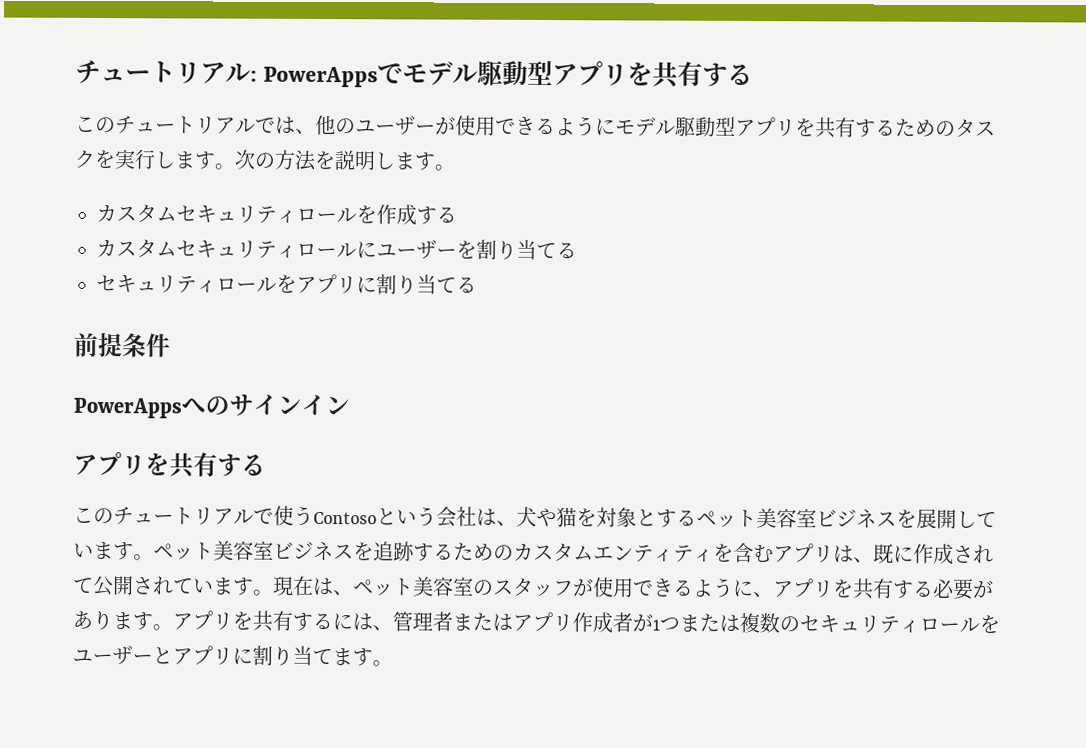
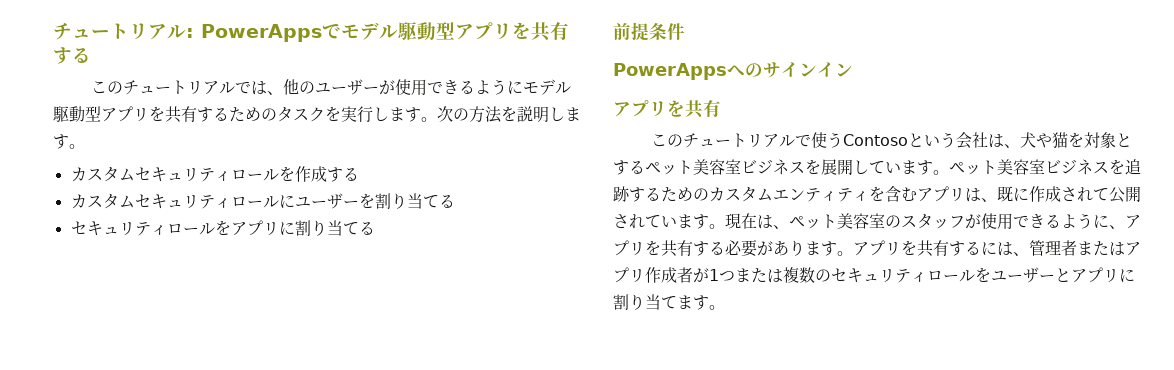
[217,453,266,477] する -> (721, 108) none

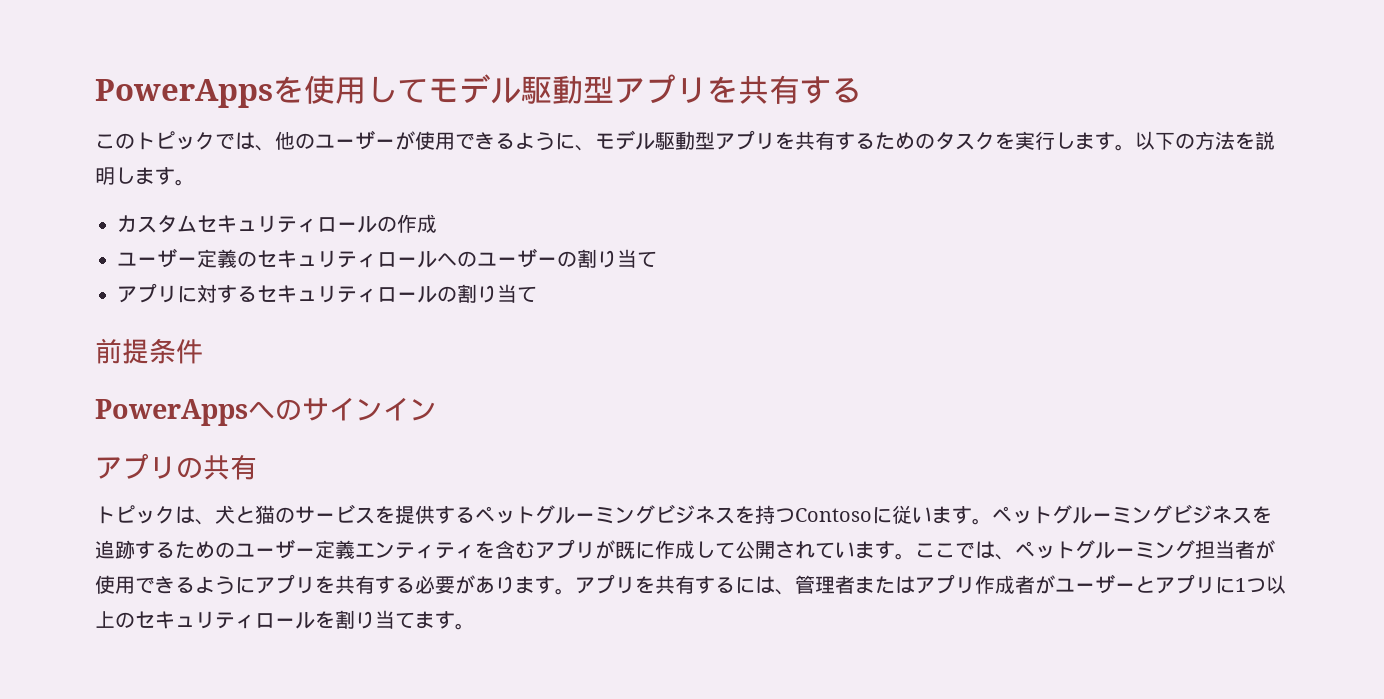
[53,22,341,42] チュートリアル: PowerAppsで -> [95,75,428,108] PowerAppsを使用して
[123,80,236,95] チュートリアル -> [135,131,215,150] トピック
(524, 87) none -> [575,145,595,151] 、
[437,106,453,122] 次 -> [1135,131,1175,150] 以下
[278,166,359,182] [70,193,455,209] [70,220,375,236] を作成する // カスタムセキュリティロールにユーザーを割り当てる // セキュリティロールをアプリに割り当てる -> [377,214,437,233] [117,248,657,268] [117,283,537,303] の作成 // ユーザー定義のセキュリティロールへのユーザーの割り当て // アプリに対するセキュリティロールの割り当て
[667,100,685,117] を -> [176,457,203,479] の
[651,132,1133,149] [613,159,885,175] このチュートリアルで使うContosoという会社は、犬や猫を対象とするペット美容室ビジネスを展開して -> [95,504,912,525] トピックは、犬と猫のサービスを提供するペットグルーミングビジネスを持つContosoに従
[997,159,1045,175] 美容室 -> [1052,505,1172,524] グルーミング
[709,186,773,202] カスタム -> [235,539,355,559] ユーザー定義
[965,188,997,202] は、 -> [595,540,615,559] が
[1061,187,1093,202] され -> [695,541,715,558] し
[725,213,757,229] 現在 -> [915,542,975,559] ここで
[837,213,1125,230] 美容室のスタッフが使用できるように、 -> [1075,540,1275,559] [95,575,255,595] グルーミング担当者が使用できるように
[709,267,815,283] 1つまたは複数 -> [1055,574,1286,594] [95,611,115,628] ユーザーとアプリに1つ以上
[991,267,1135,283] ユーザーとアプリに -> (335, 620) none

